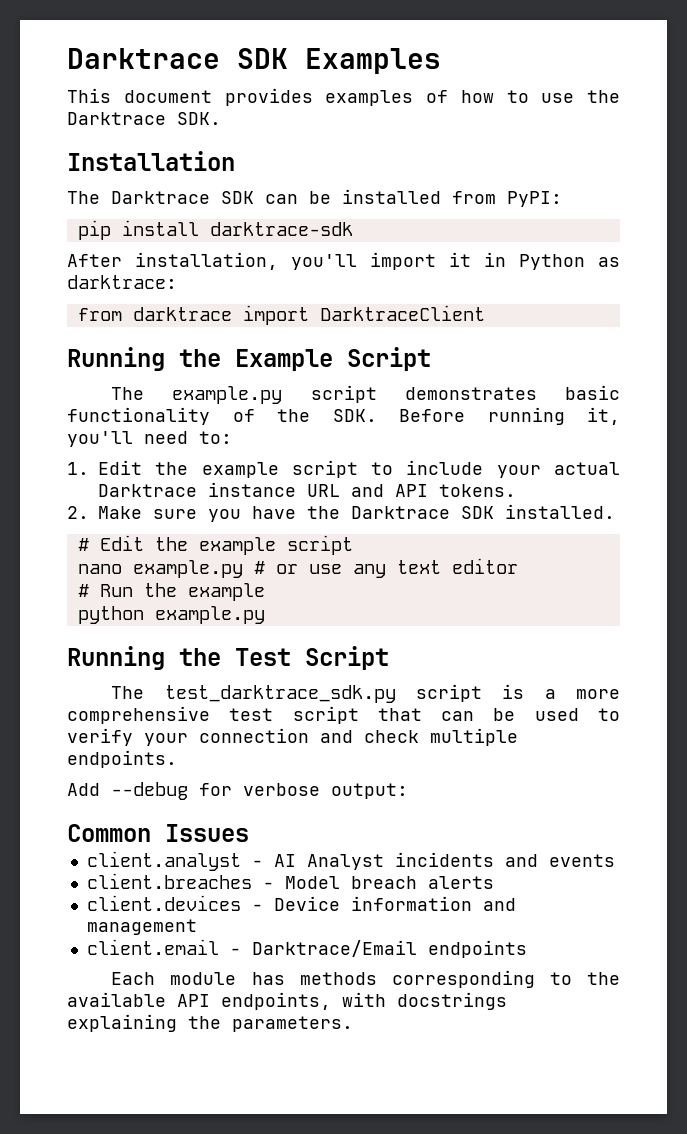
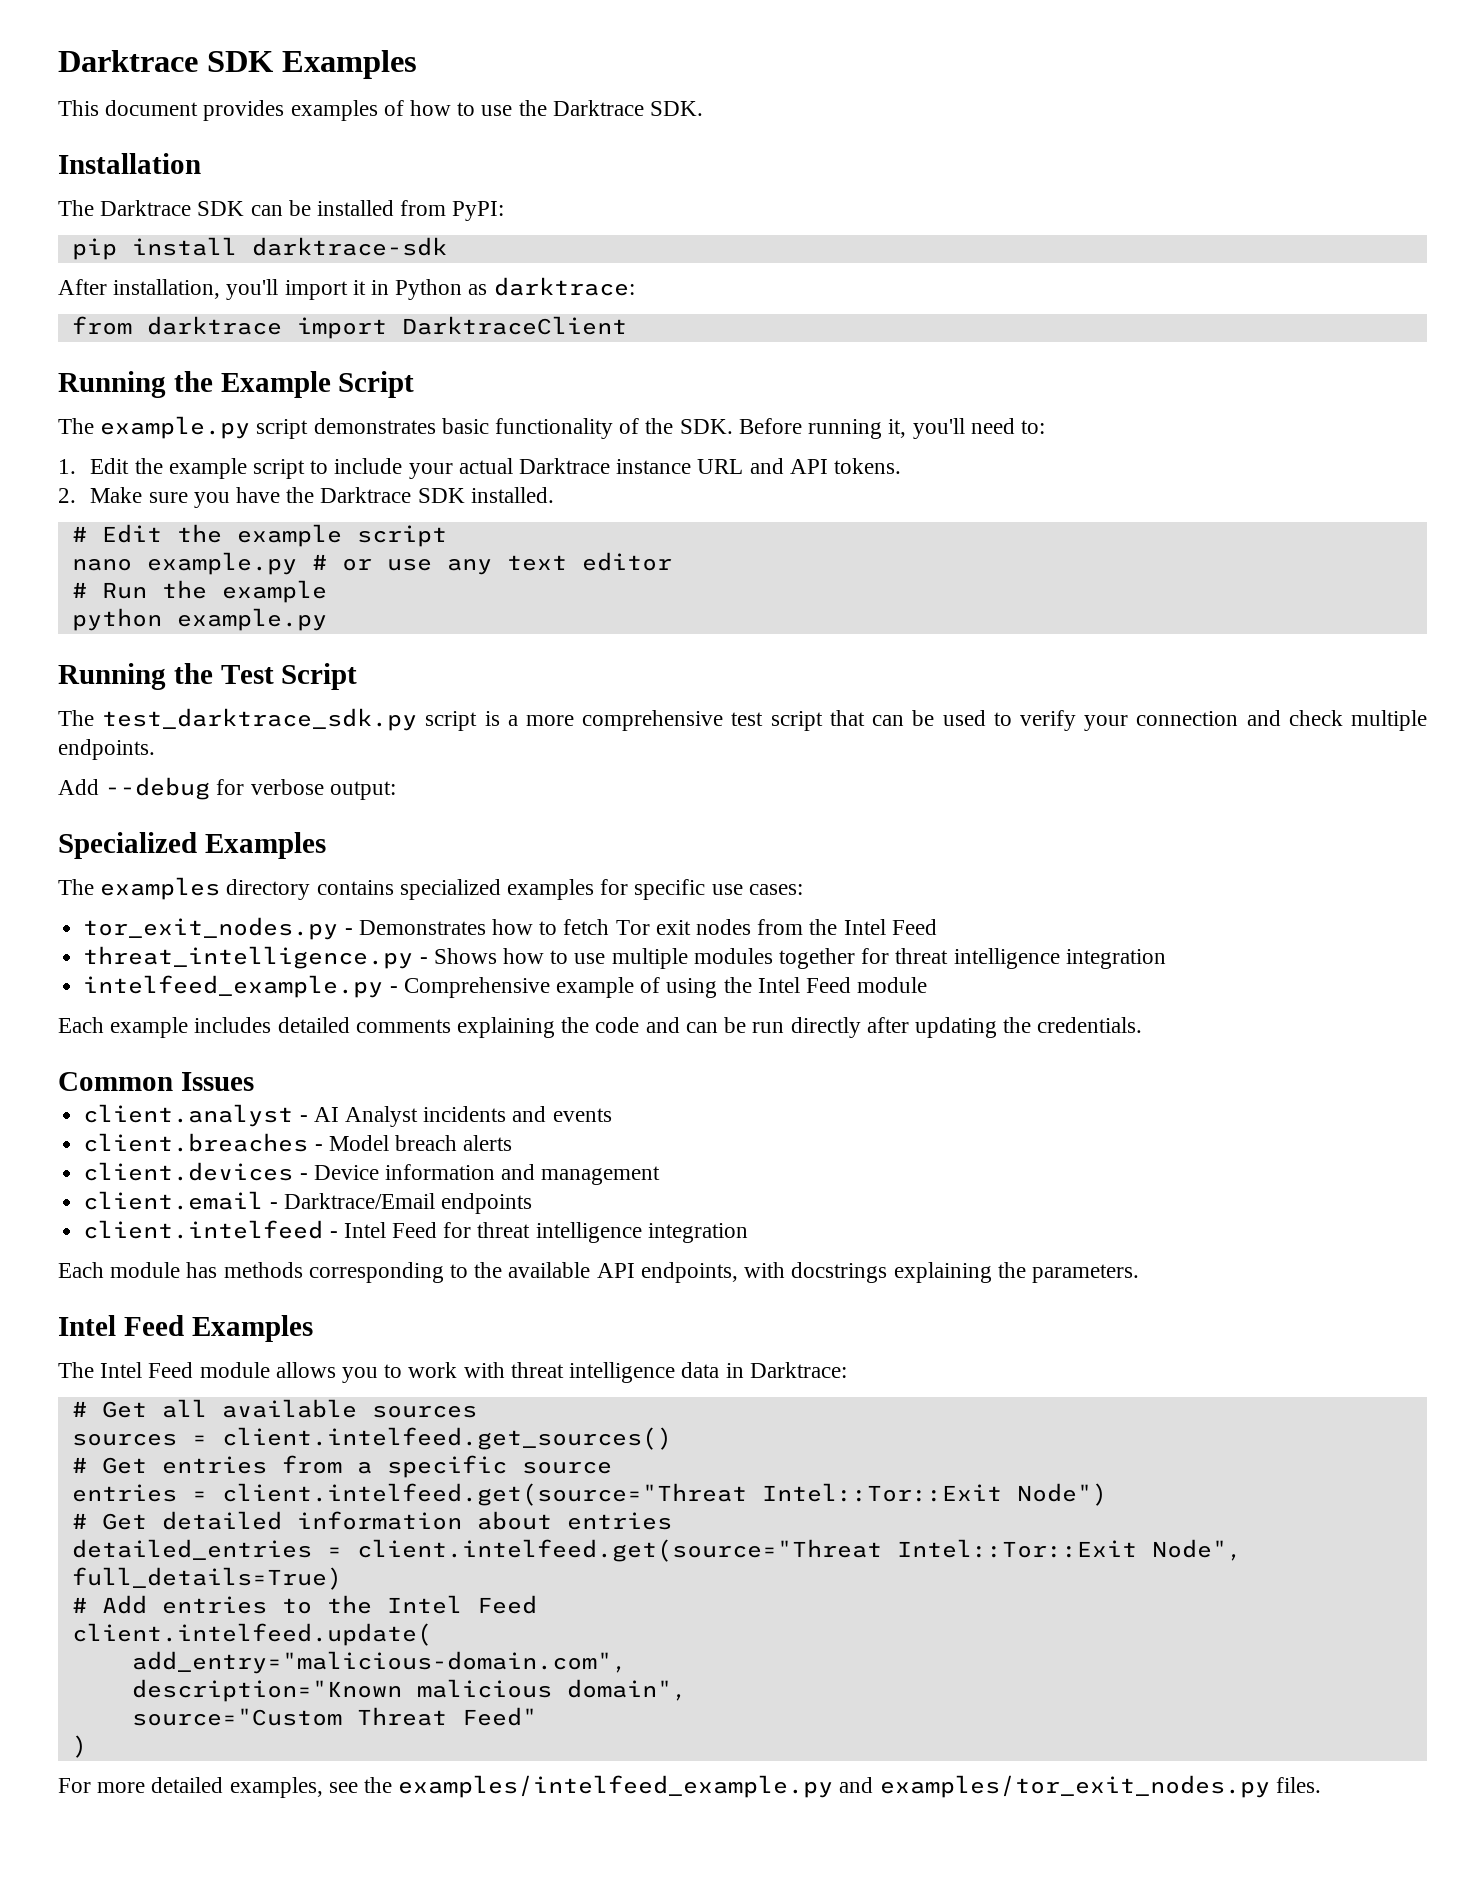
(408, 791) none -> [58,832,326,859] [58,877,803,900] [83,917,937,940] [83,946,1166,969] [83,975,928,998] [58,1017,1143,1038] // Specialized Examples // The examples directory contains specialized examples for specific use cases: // tor_exit_nodes.py - Demonstrates how to fetch Tor exit nodes from the Intel Feed // threat_intelligence.py - Shows how to use multiple modules together for threat intelligence integration // intelfeed_example.py - Comprehensive example of using the Intel Feed module // Each example includes detailed comments explaining the code and can be run directly after updating the credentials.
(527, 949) none -> [83,1220,748,1243] // client.intelfeed - Intel Feed for threat intelligence integration
(353, 1024) none -> [58,1315,313,1342] [58,1362,847,1383] [71,1399,477,1418] [71,1427,672,1450] [71,1455,612,1478] [71,1483,1107,1506] [71,1511,672,1530] [71,1539,1242,1562] [71,1567,342,1590] [71,1595,537,1614] [71,1623,432,1646] [131,1651,627,1674] [131,1679,687,1702] [131,1707,537,1726] [71,1735,87,1758] [58,1775,1321,1798] // Intel Feed Examples // The Intel Feed module allows you to work with threat intelligence data in Darktrace: // # Get all available sources // sources = client.intelfeed.get_sources() // # Get entries from a specific source // entries = client.intelfeed.get(source="Threat Intel::Tor::Exit Node") // # Get detailed information about entries // detailed_entries = client.intelfeed.get(source="Threat Intel::Tor::Exit Node", full_details=True) // # Add entries to the Intel Feed // client.intelfeed.update( // add_entry="malicious-domain.com", // description="Known malicious domain", // source="Custom Threat Feed" // ) // For more detailed examples, see the examples/intelfeed_example.py and examples/tor_exit_nodes.py files.

